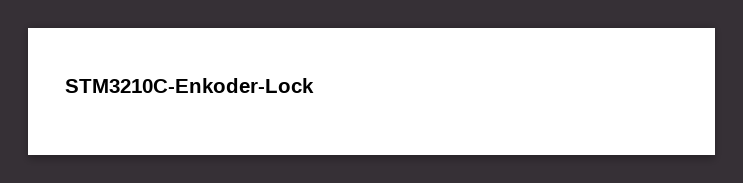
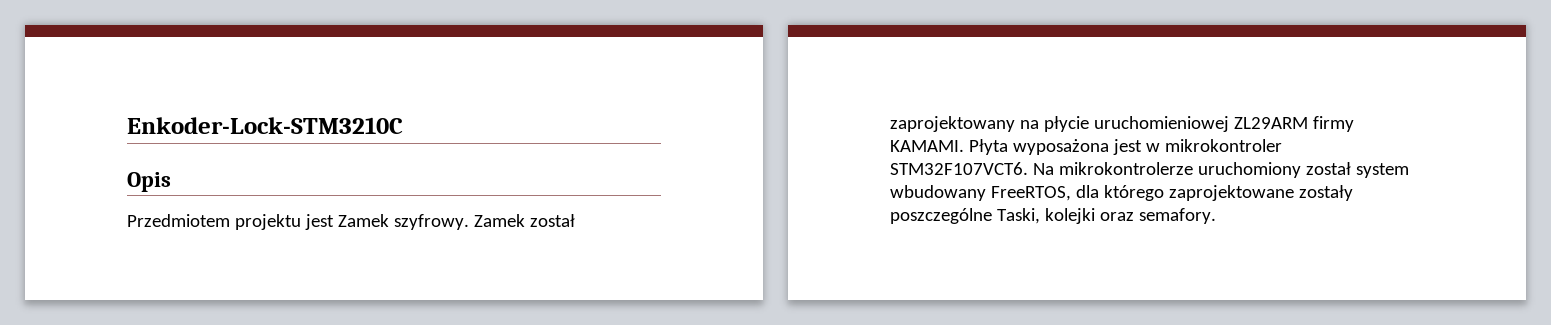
[65,78,314,93] STM3210C-Enkoder-Lock -> [127,117,403,134] [127,172,171,192] [127,214,575,230] [890,116,1354,132] [890,139,1282,155] [890,162,1409,178] [890,185,1353,201] [890,208,1216,224] Enkoder-Lock-STM3210C // Opis // Przedmiotem projektu jest Zamek szyfrowy. Zamek został zaprojektowany na płycie uruchomieniowej ZL29ARM firmy KAMAMI. Płyta wyposażona jest w mikrokontroler STM32F107VCT6. Na mikrokontrolerze uruchomiony został system wbudowany FreeRTOS, dla którego zaprojektowane zostały poszczególne Taski, kolejki oraz semafory.

